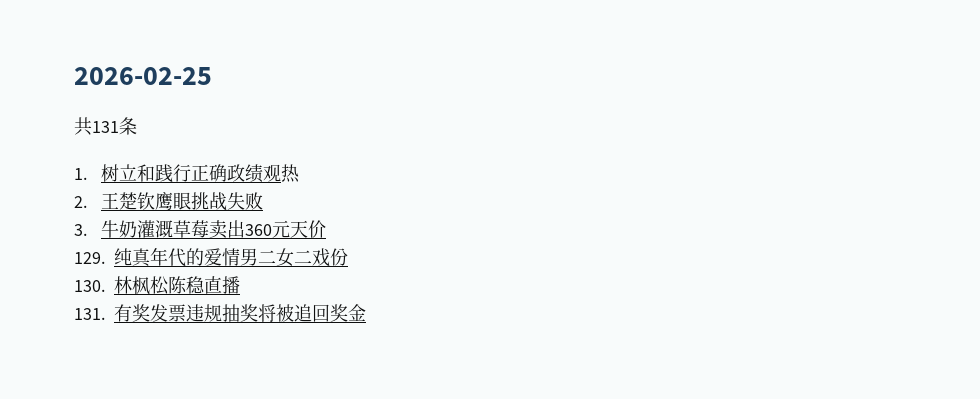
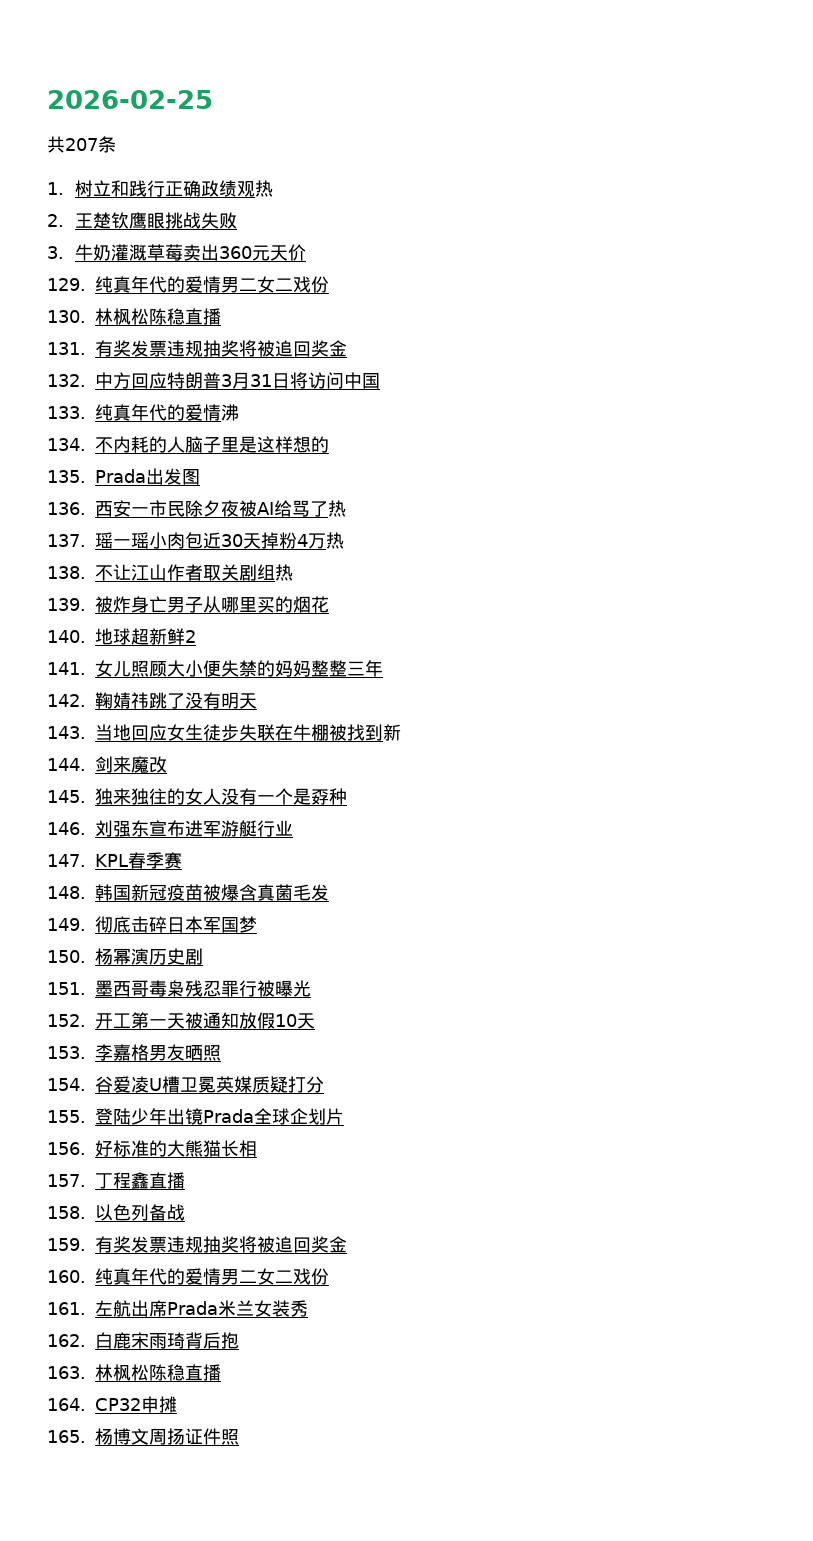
[92,121,119,133] 131 -> [65,138,98,151] 207
(366, 312) none -> [47,372,380,389] [47,404,239,421] [47,436,329,453] [47,468,200,485] [47,500,346,517] [47,532,344,549] [47,564,293,581] [47,596,329,613] [47,628,196,645] [47,660,383,677] [47,692,257,709] [47,724,401,741] [47,756,167,773] [47,788,347,805] [47,820,293,837] [47,852,182,869] [47,884,329,901] [47,916,257,933] [47,948,203,965] [47,980,311,997] [47,1012,315,1029] [47,1044,221,1061] [47,1076,324,1093] [47,1108,344,1125] [47,1140,257,1157] [47,1172,185,1189] [47,1204,185,1221] [47,1236,347,1253] [47,1268,329,1285] [47,1300,308,1317] [47,1332,239,1349] [47,1364,221,1381] [47,1396,177,1413] [47,1428,239,1445] // 132.中方回应特朗普3月31日将访问中国 // 133.纯真年代的爱情沸 // 134.不内耗的人脑子里是这样想的 // 135. Prada出发图 // 136.西安一市民除夕夜被AI给骂了热 // 137.瑶一瑶小肉包近30天掉粉4万热 // 138.不让江山作者取关剧组热 // 139.被炸身亡男子从哪里买的烟花 // 140.地球超新鲜2 // 141.女儿照顾大小便失禁的妈妈整整三年 // 142.鞠婧祎跳了没有明天 // 143.当地回应女生徒步失联在牛棚被找到新 // 144.剑来魔改 // 145.独来独往的女人没有一个是孬种 // 146.刘强东宣布进军游艇行业 // 147. KPL春季赛 // 148.韩国新冠疫苗被爆含真菌毛发 // 149.彻底击碎日本军国梦 // 150.杨幂演历史剧 // 151.墨西哥毒枭残忍罪行被曝光 // 152.开工第一天被通知放假10天 // 153.李嘉格男友晒照 // 154.谷爱凌U槽卫冕英媒质疑打分 // 155.登陆少年出镜Prada全球企划片 // 156.好标准的大熊猫长相 // 157.丁程鑫直播 // 158.以色列备战 // 159.有奖发票违规抽奖将被追回奖金 // 160.纯真年代的爱情男二女二戏份 // 161.左航出席Prada米兰女装秀 // 162.白鹿宋雨琦背后抱 // 163.林枫松陈稳直播 // 164. CP32申摊 // 165.杨博文周扬证件照

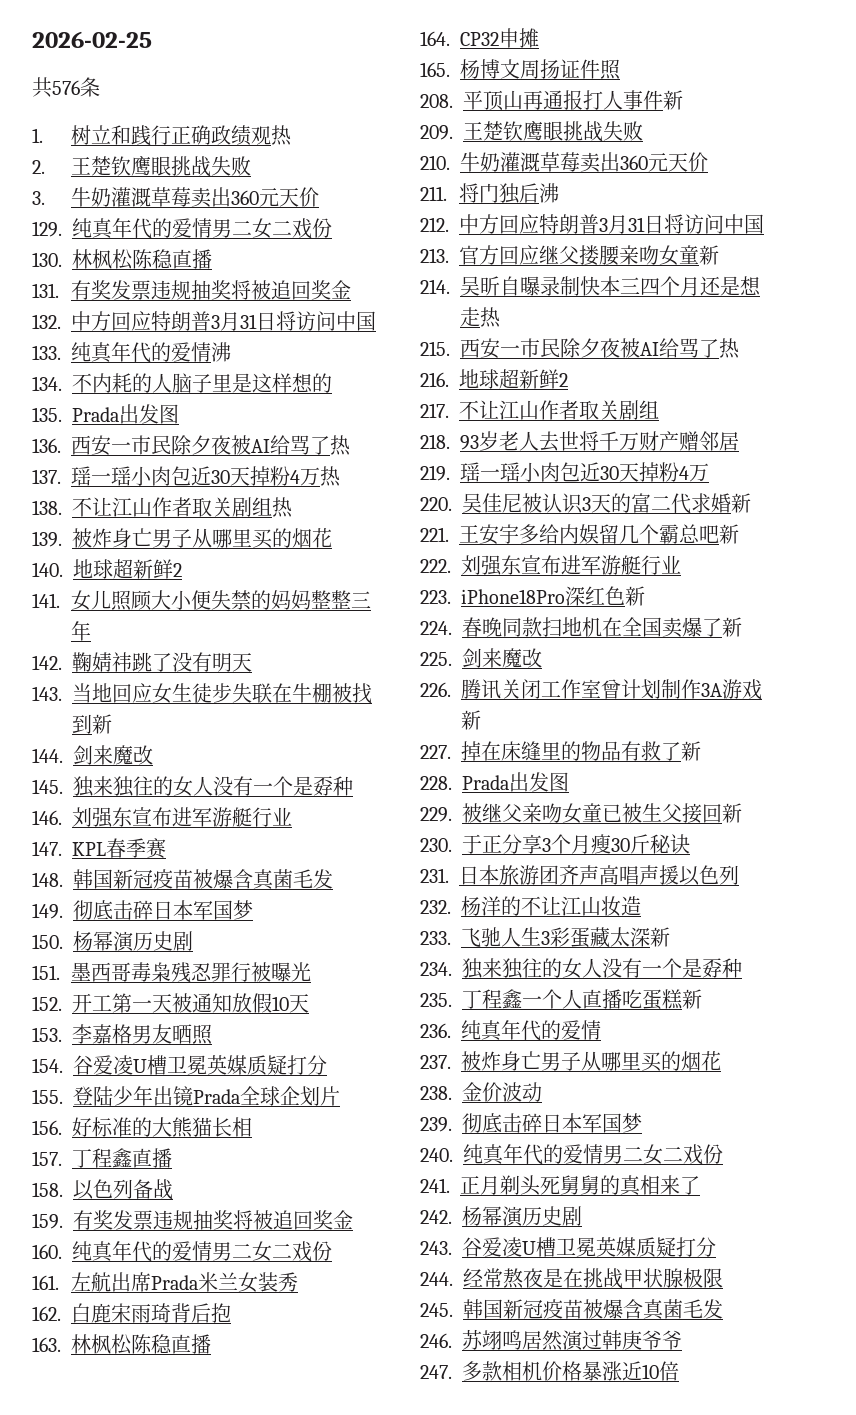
[65,138,98,151] 207 -> [52,80,80,95] 576
(239, 1437) none -> [420,90,683,111] [420,121,643,142] [420,152,708,173] [420,183,560,204] [420,214,765,234] [420,245,720,266] [420,276,761,296] [460,307,501,328] [420,338,740,359] [420,369,569,389] [420,400,660,420] [420,431,739,452] [420,462,709,482] [420,493,751,514] [420,524,740,545] [420,555,681,576] [420,586,645,606] [420,617,742,638] [420,648,542,668] [420,679,762,700] [461,710,481,730] [420,741,701,761] [420,772,569,792] [420,803,742,824] [420,834,690,854] [420,865,740,886] [420,896,641,917] [420,927,670,948] [420,958,742,979] [420,989,702,1010] [420,1020,601,1041] [420,1051,721,1072] [420,1082,542,1102] [420,1113,642,1133] [420,1144,723,1165] [420,1175,700,1196] [420,1206,582,1227] [420,1237,716,1257] [420,1268,723,1289] [420,1299,723,1320] [420,1329,682,1351] [420,1361,679,1381] // 208.平顶山再通报打人事件新 // 209.王楚钦鹰眼挑战失败 // 210.牛奶灌溉草莓卖出360元天价 // 211.将门独后沸 // 212.中方回应特朗普3月31日将访问中国 // 213.官方回应继父搂腰亲吻女童新 // 214.吴昕自曝录制快本三四个月还是想走热 // 215.西安一市民除夕夜被AI给骂了热 // 216.地球超新鲜2 // 217.不让江山作者取关剧组 // 218. 93岁老人去世将千万财产赠邻居 // 219.瑶一瑶小肉包近30天掉粉4万 // 220.吴佳尼被认识3天的富二代求婚新 // 221.王安宇多给内娱留几个霸总吧新 // 222.刘强东宣布进军游艇行业 // 223. iPhone18Pro深红色新 // 224.春晚同款扫地机在全国卖爆了新 // 225.剑来魔改 // 226.腾讯关闭工作室曾计划制作3A游戏新 // 227.掉在床缝里的物品有救了新 // 228. Prada出发图 // 229.被继父亲吻女童已被生父接回新 // 230.于正分享3个月瘦30斤秘诀 // 231.日本旅游团齐声高唱声援以色列 // 232.杨洋的不让江山妆造 // 233.飞驰人生3彩蛋藏太深新 // 234.独来独往的女人没有一个是孬种 // 235.丁程鑫一个人直播吃蛋糕新 // 236.纯真年代的爱情 // 237.被炸身亡男子从哪里买的烟花 // 238.金价波动 // 239.彻底击碎日本军国梦 // 240.纯真年代的爱情男二女二戏份 // 241.正月剃头死舅舅的真相来了 // 242.杨幂演历史剧 // 243.谷爱凌U槽卫冕英媒质疑打分 // 244.经常熬夜是在挑战甲状腺极限 // 245.韩国新冠疫苗被爆含真菌毛发 // 246.苏翊鸣居然演过韩庚爷爷 // 247.多款相机价格暴涨近10倍

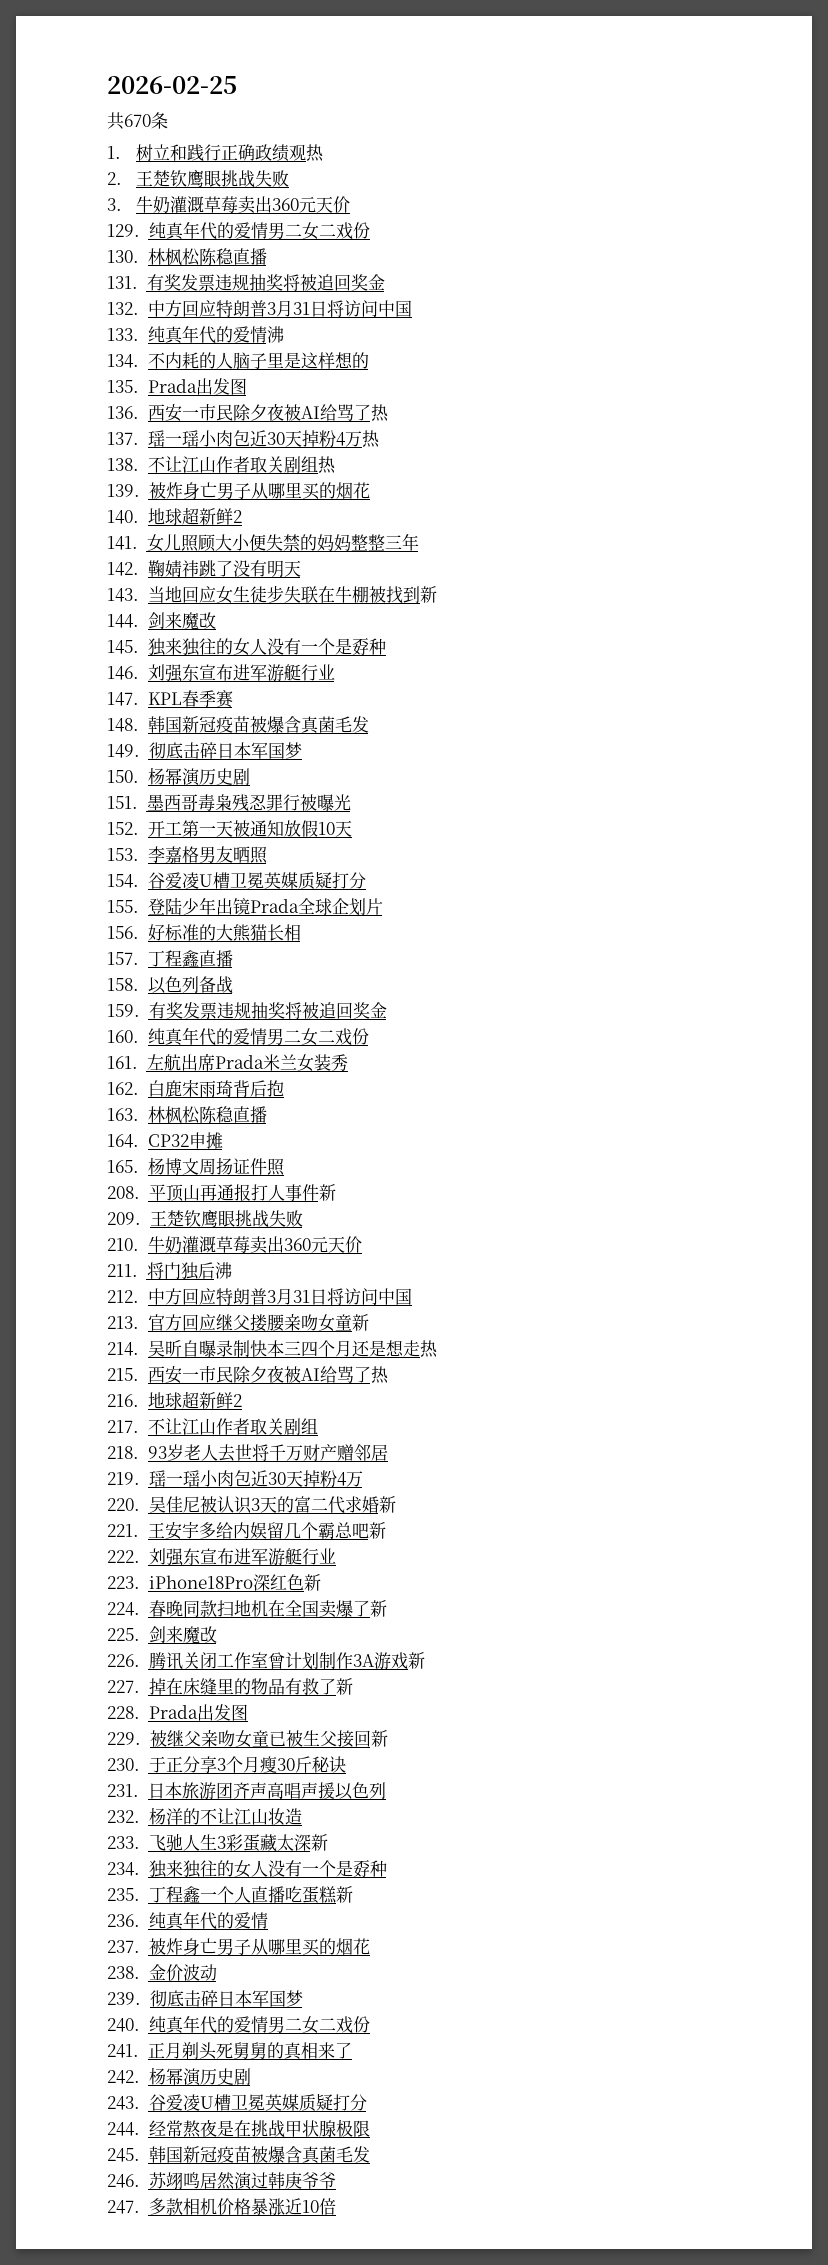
[52,80,80,95] 576 -> [124,114,151,127] 670

